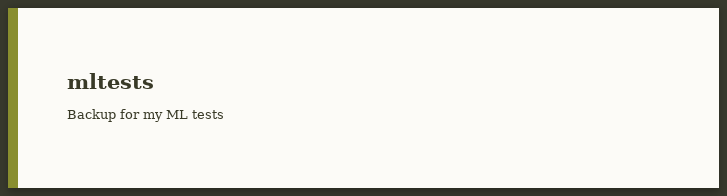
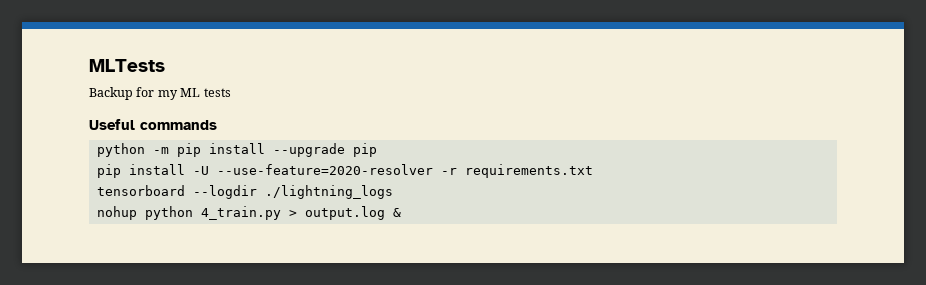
[67,73,154,89] mltests -> [89,59,165,72] MLTests
(224, 114) none -> [89,119,217,130] [96,143,377,157] [96,164,593,178] [96,185,393,199] [96,206,401,220] // Useful commands // python -m pip install --upgrade pip // pip install -U --use-feature=2020-resolver -r requirements.txt // tensorboard --logdir ./lightning_logs // nohup python 4_train.py > output.log &

